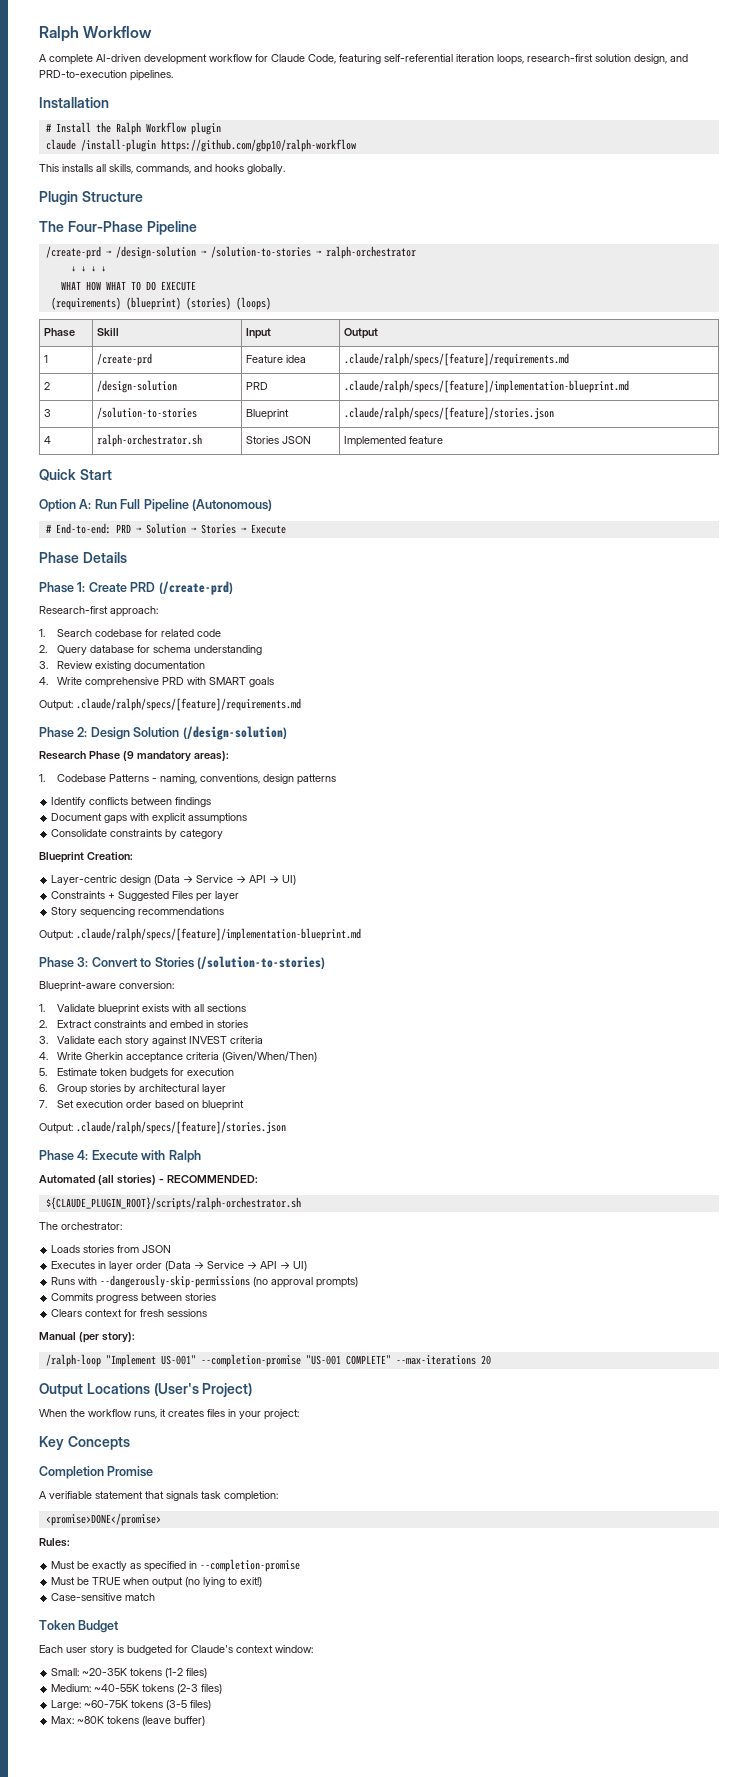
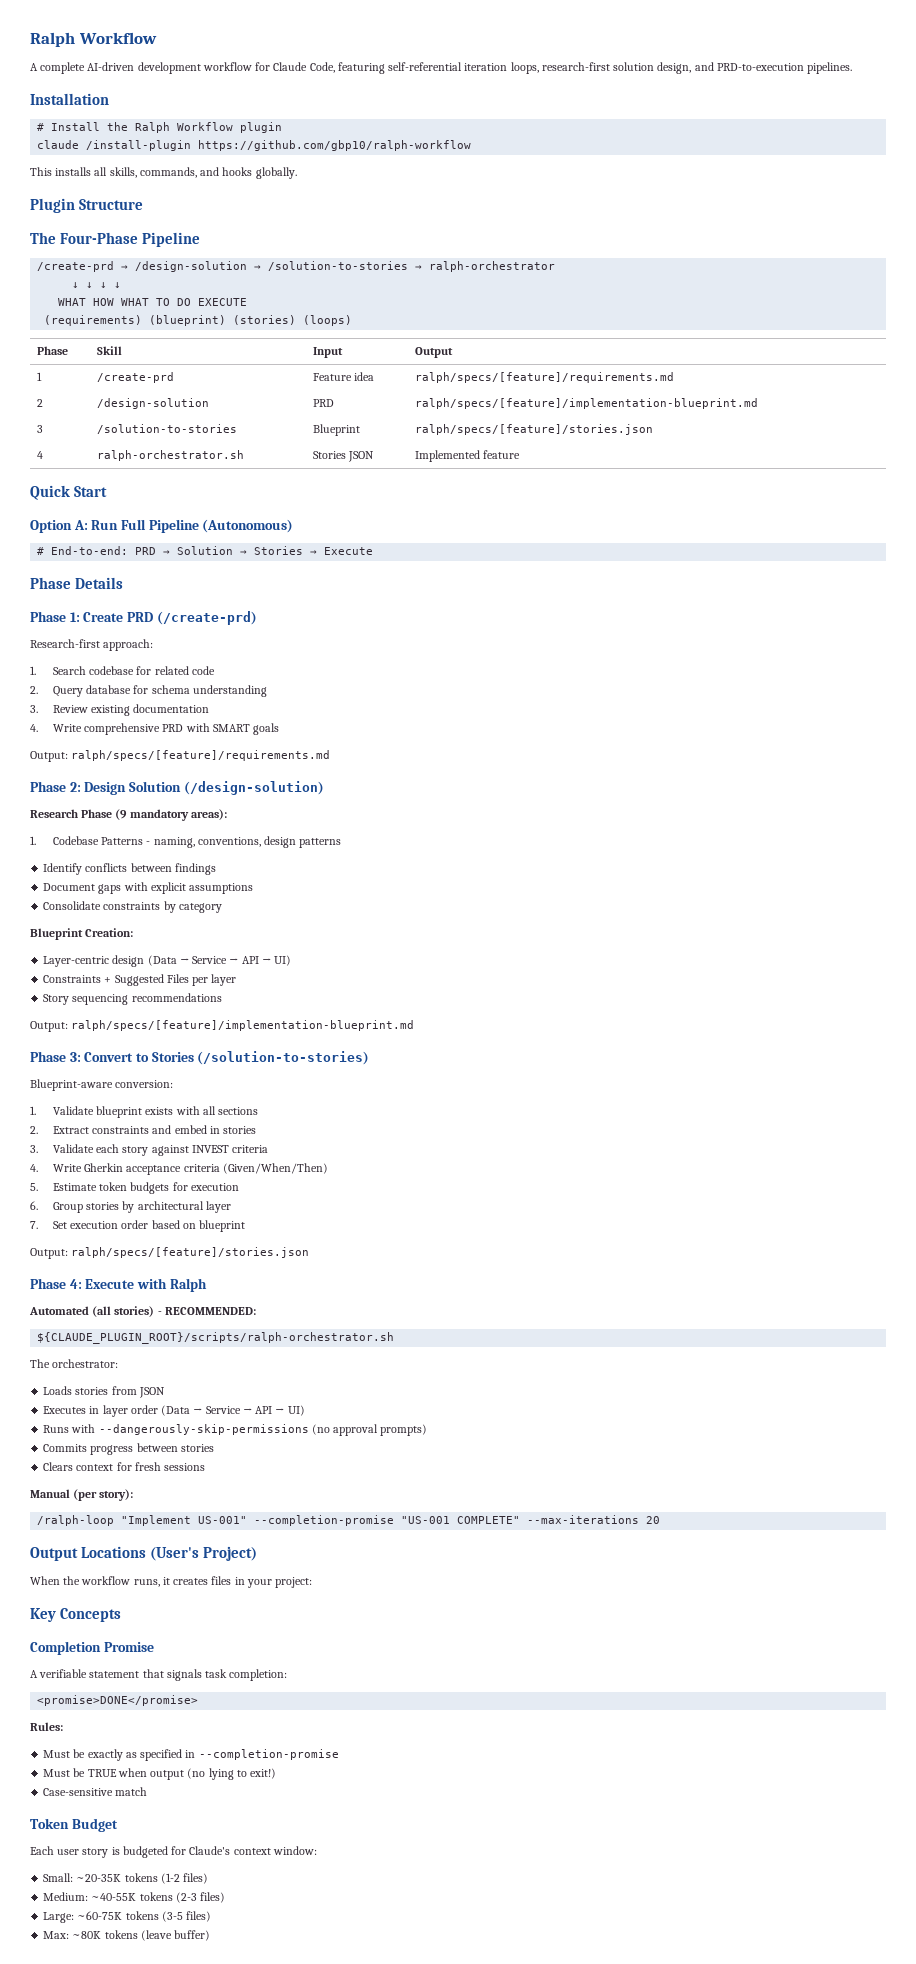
[344,353,570,366] .claude/ralph/specs/[feature]/requirements.md -> [414,372,674,383] ralph/specs/[feature]/requirements.md
[344,380,630,393] .claude/ralph/specs/[feature]/implementation-blueprint.md -> [414,398,758,409] ralph/specs/[feature]/implementation-blueprint.md
[344,407,555,420] .claude/ralph/specs/[feature]/stories.json -> [414,424,653,435] ralph/specs/[feature]/stories.json
[76,698,301,711] .claude/ralph/specs/[feature]/requirements.md -> [71,750,331,761] ralph/specs/[feature]/requirements.md
[76,928,361,941] .claude/ralph/specs/[feature]/implementation-blueprint.md -> [71,1020,415,1031] ralph/specs/[feature]/implementation-blueprint.md
[76,1121,286,1134] .claude/ralph/specs/[feature]/stories.json -> [71,1247,310,1258] ralph/specs/[feature]/stories.json

